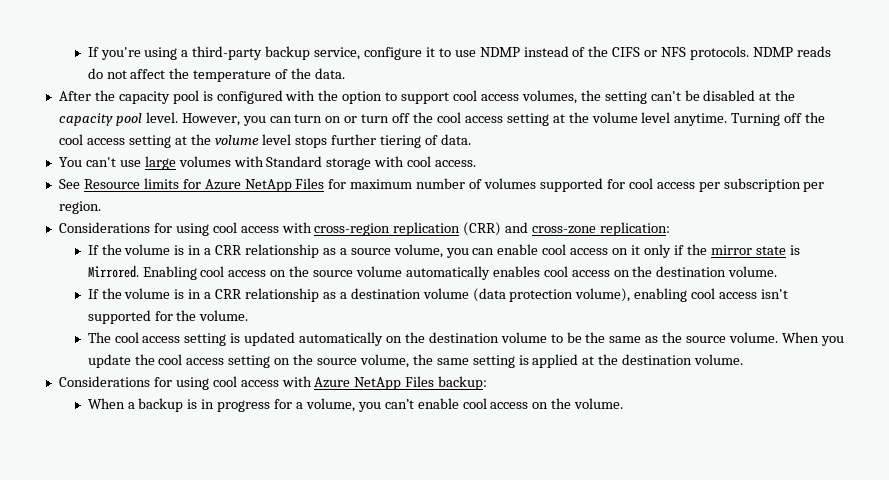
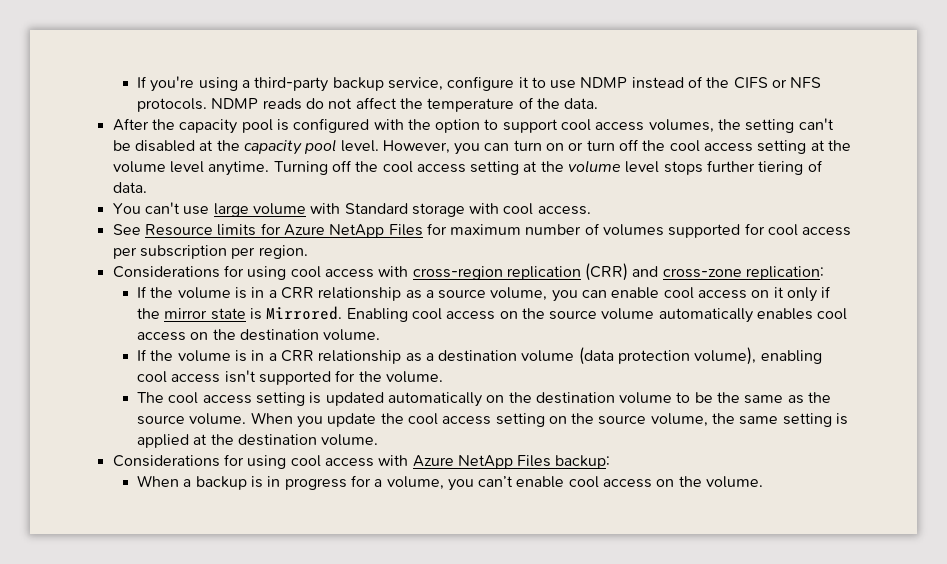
[178,156,231,167] volumes -> [252,203,306,215] volume

